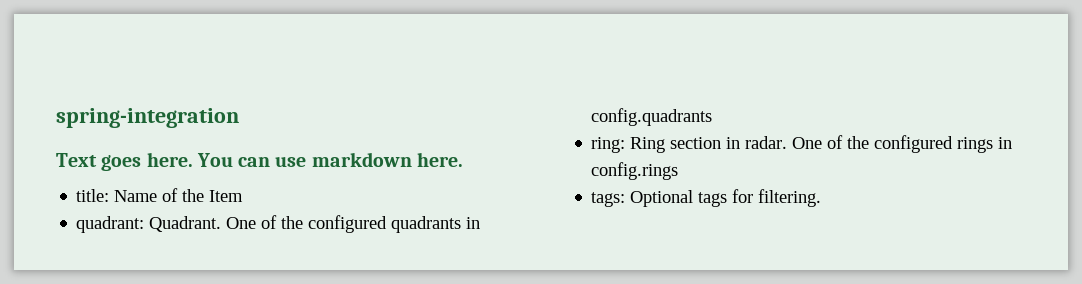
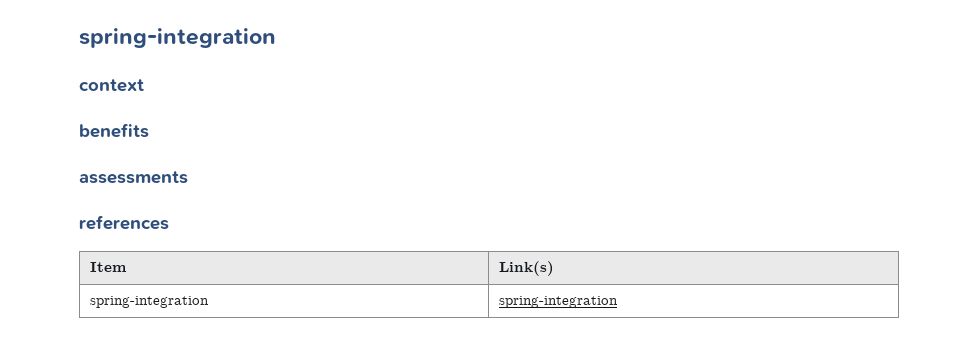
[56,152,463,171] [76,188,244,202] [76,215,481,233] [591,108,713,126] [591,135,1013,153] [591,162,679,180] [591,189,822,207] Text goes here. You can use markdown here. // title: Name of the Item // quadrant: Quadrant. One of the configured quadrants in config.quadrants // ring: Ring section in radar. One of the configured rings in config.rings // tags: Optional tags for filtering. -> [79,79,144,92] [79,123,149,138] [79,171,188,184] [79,215,169,230] [90,262,128,272] [499,261,555,276] [90,296,210,308] [499,296,619,308] context // benefits // assessments // references // Item | Link(s) // spring-integration | spring-integration

